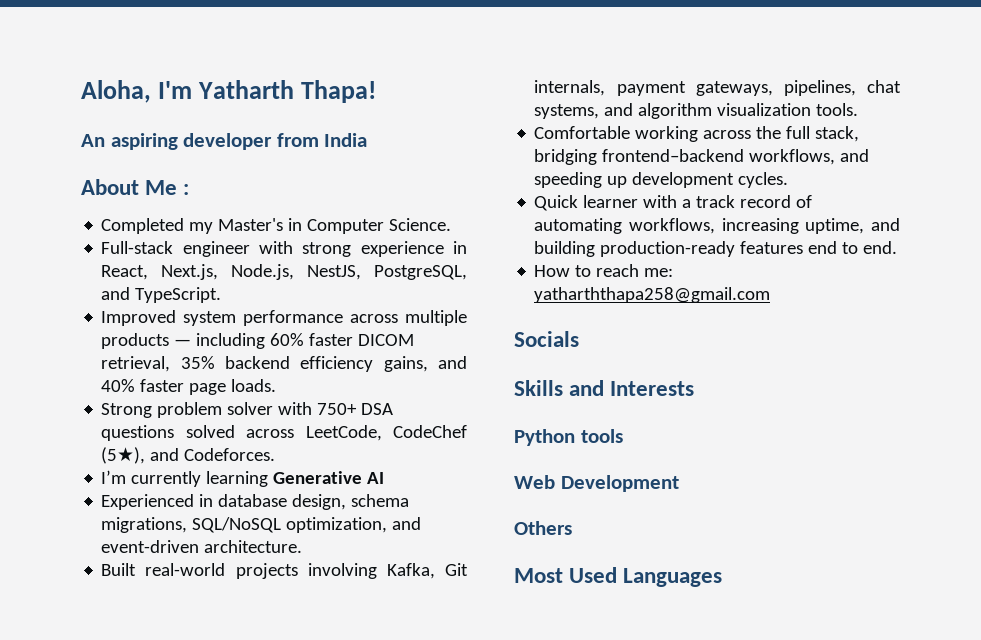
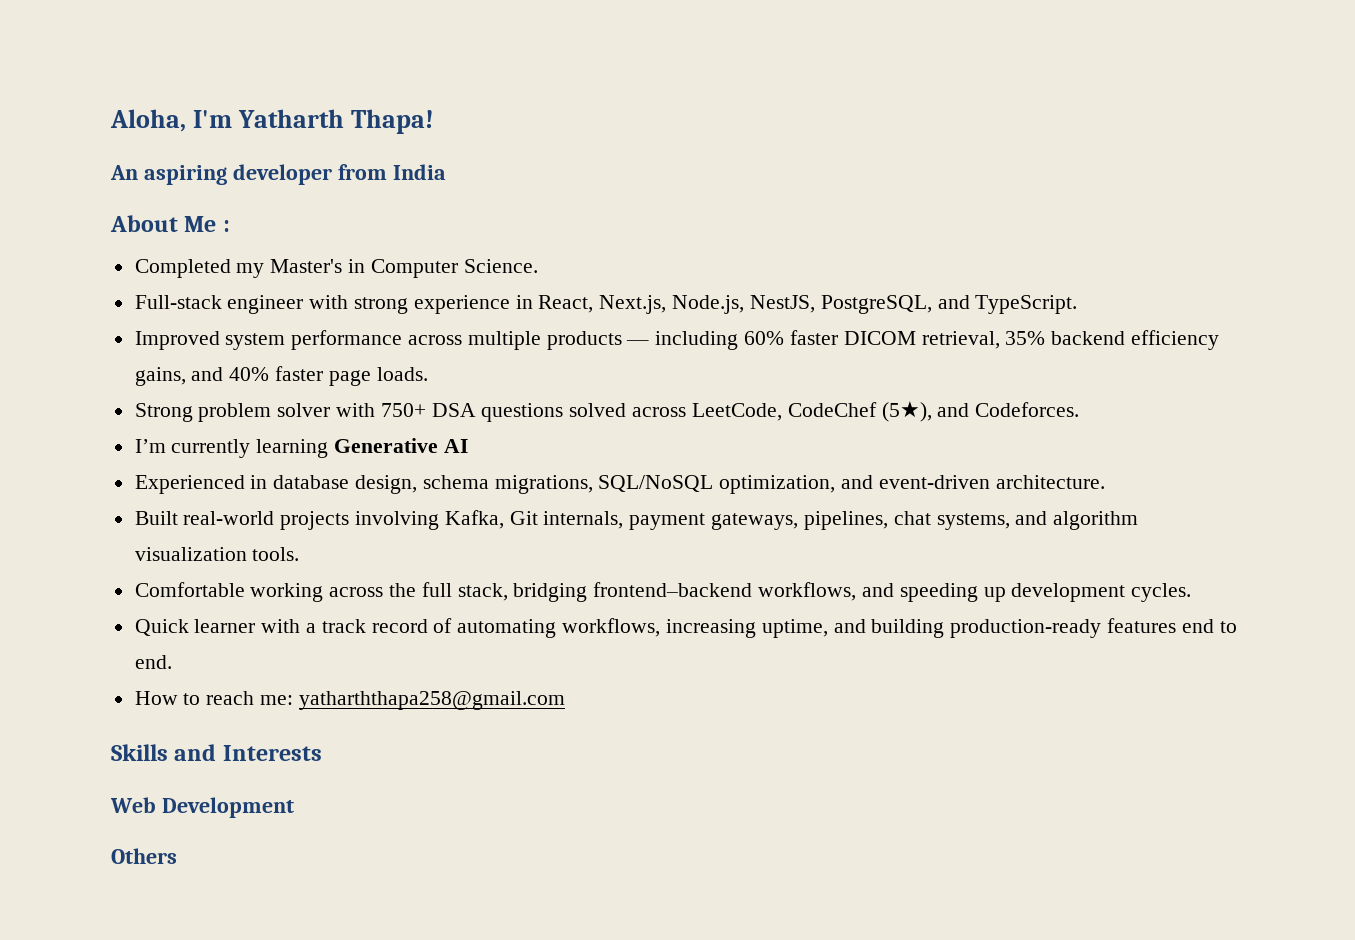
[514,331,579,347] // Socials -> (565, 700) none
[514,429,623,446] // Python tools -> (322, 753) none
[514,567,723,587] // Most Used Languages -> (177, 856) none

